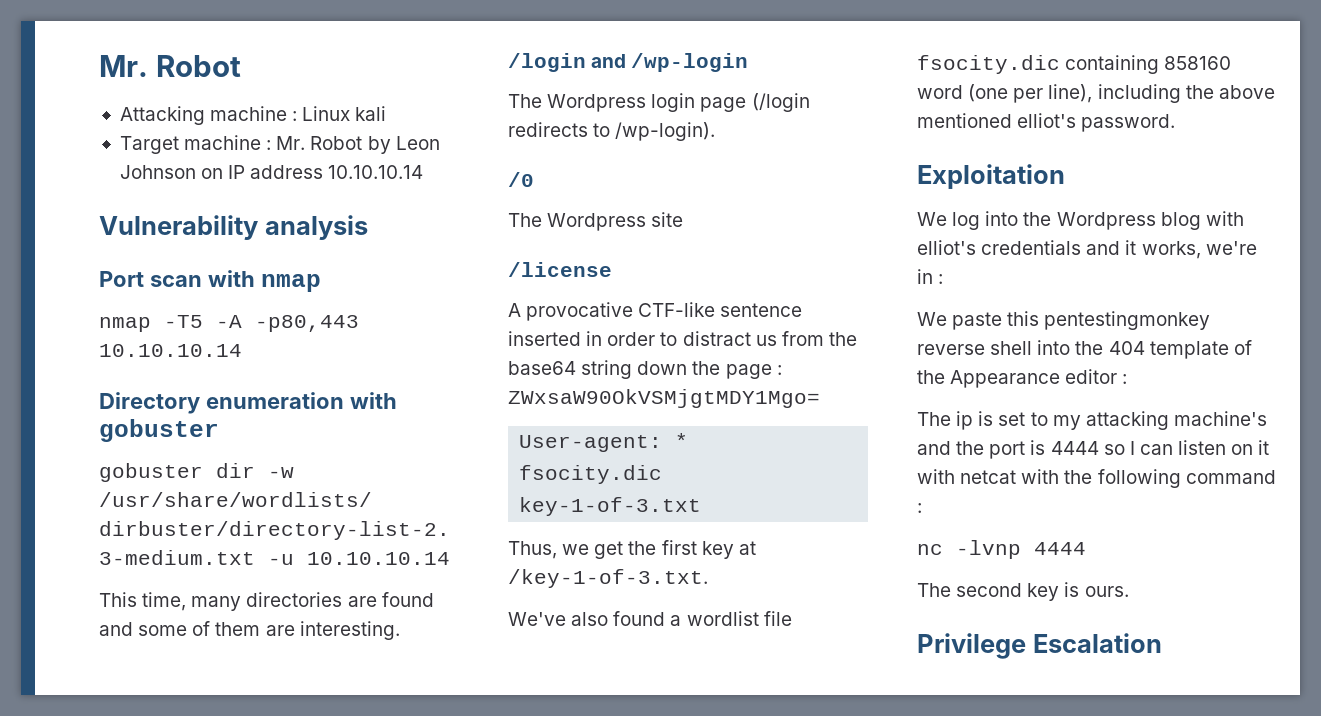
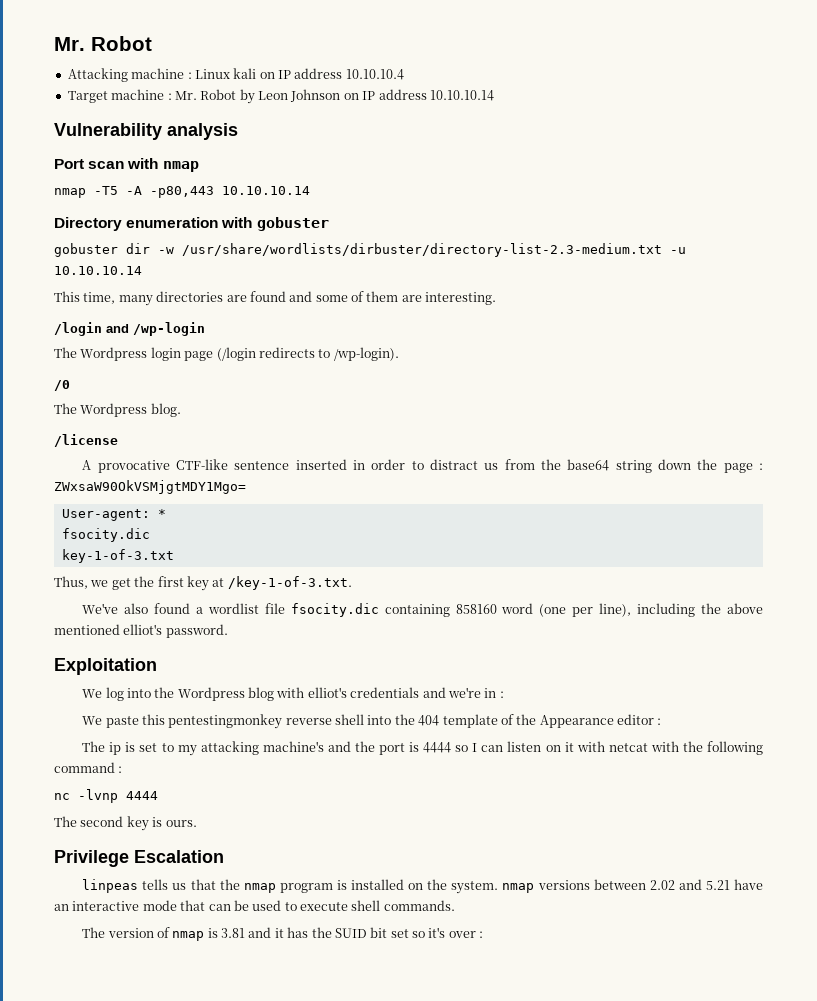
(387, 113) none -> [259,68,404,80] on IP address 10.10.10.4
[651,212,684,227] site -> [150,403,181,417] blog.
[1125,240,1201,259] it works, -> (446, 692) none
(1162, 643) none -> [82,879,764,894] [54,900,455,911] [82,927,484,941] // linpeas tells us that the nmap program is installed on the system. nmap versions between 2.02 and 5.21 have an interactive mode that can be used to execute shell commands. // The version of nmap is 3.81 and it has the SUID bit set so it's over :

